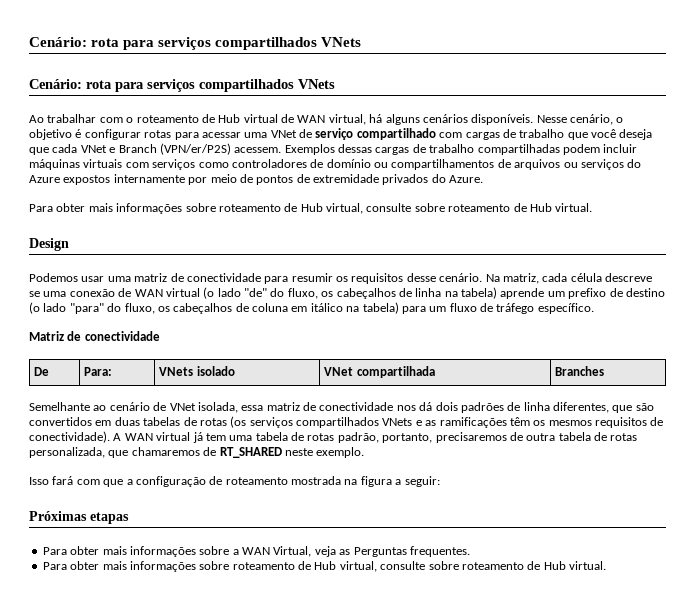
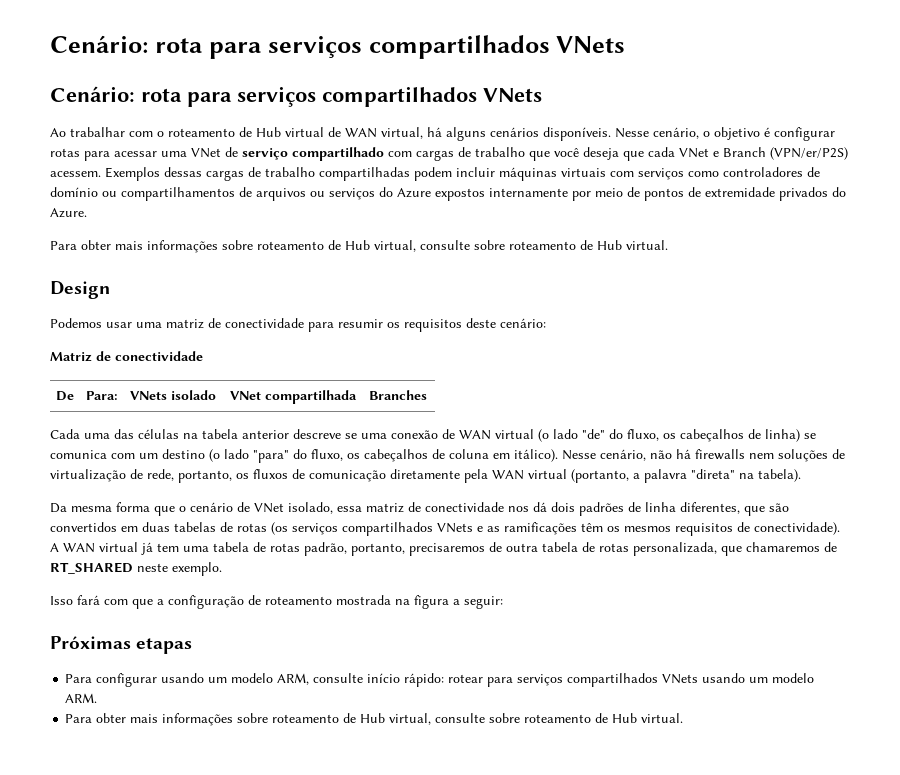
[406,273,652,284] [29,287,665,299] [29,302,594,314] desse cenário. Na matriz, cada célula descreve se uma conexão de WAN virtual (o lado "de" do fluxo, os cabeçalhos de linha na tabela) aprende um prefixo de destino (o lado "para" do fluxo, os cabeçalhos de coluna em itálico na tabela) para um fluxo de tráfego específico. -> [466,318,546,328] deste cenário:
[29,402,107,411] Semelhante ao -> [50,429,816,442] [50,449,845,463] [50,469,801,483] [50,502,186,516] Cada uma das células na tabela anterior descreve se uma conexão de WAN virtual (o lado "de" do fluxo, os cabeçalhos de linha) se comunica com um destino (o lado "para" do fluxo, os cabeçalhos de coluna em itálico). Nesse cenário, não há firewalls nem soluções de virtualização de rede, portanto, os fluxos de comunicação diretamente pela WAN virtual (portanto, a palavra "direta" na tabela). // Da mesma forma que o
[197,402,238,413] isolada, -> [288,502,333,514] isolado,
[70,546,470,557] obter mais informações sobre a WAN Virtual, veja as Perguntas frequentes. -> [96,673,815,687] [65,693,98,703] configurar usando um modelo ARM, consulte início rápido: rotear para serviços compartilhados VNets usando um modelo ARM.

